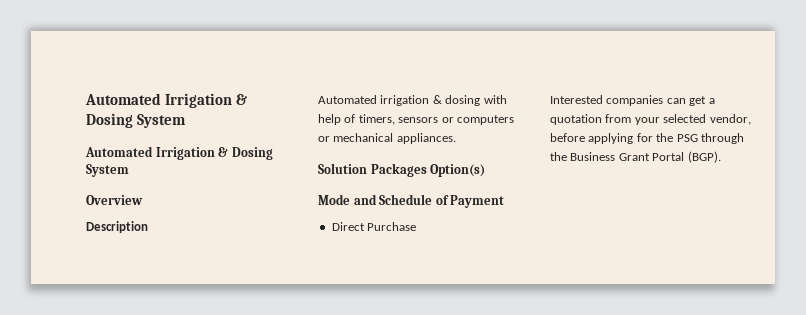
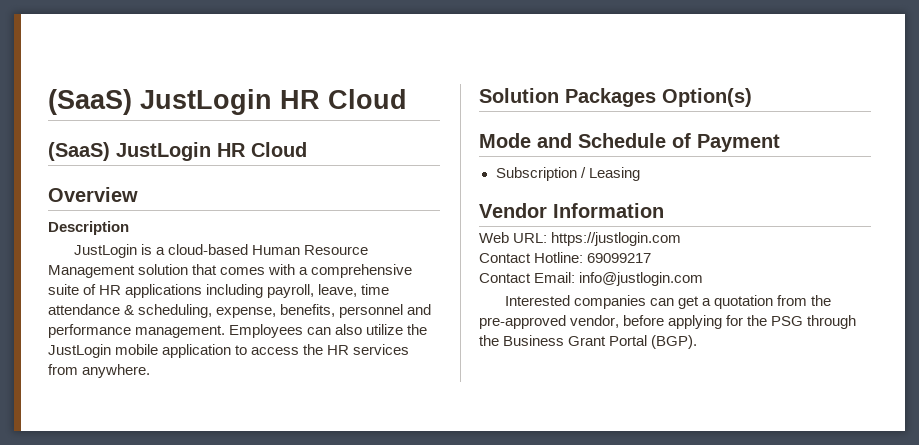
[85,93,247,108] [86,113,186,128] [85,146,273,160] [86,164,129,177] [86,195,143,205] [86,221,148,233] [318,95,507,106] [318,114,514,125] [318,133,456,144] Automated Irrigation & Dosing System // Automated Irrigation & Dosing System // Overview // Description // Automated irrigation & dosing with help of timers, sensors or computers or mechanical appliances. -> [48,89,407,115] [48,142,307,161] [48,187,138,202] [48,221,129,235] [73,244,368,258] [48,264,413,278] [48,284,390,298] [48,304,432,318] [48,324,428,338] [48,344,410,358] [48,364,151,378] (SaaS) JustLogin HR Cloud // (SaaS) JustLogin HR Cloud // Overview // Description // JustLogin is a cloud-based Human Resource Management solution that comes with a comprehensive suite of HR applications including payroll, leave, time attendance & scheduling, expense, benefits, personnel and performance management. Employees can also utilize the JustLogin mobile application to access the HR services from anywhere.
[331,222,417,231] Direct Purchase -> [495,167,640,181] [479,203,664,218] [479,232,682,246] [479,252,652,263] [479,272,704,286] Subscription / Leasing // Vendor Information // Web URL: https://justlogin.com // Contact Hotline: 69099217 // Contact Email: info@justlogin.com
[634,114,707,125] your selected -> [810,295,831,306] [479,315,566,329] the pre-approved

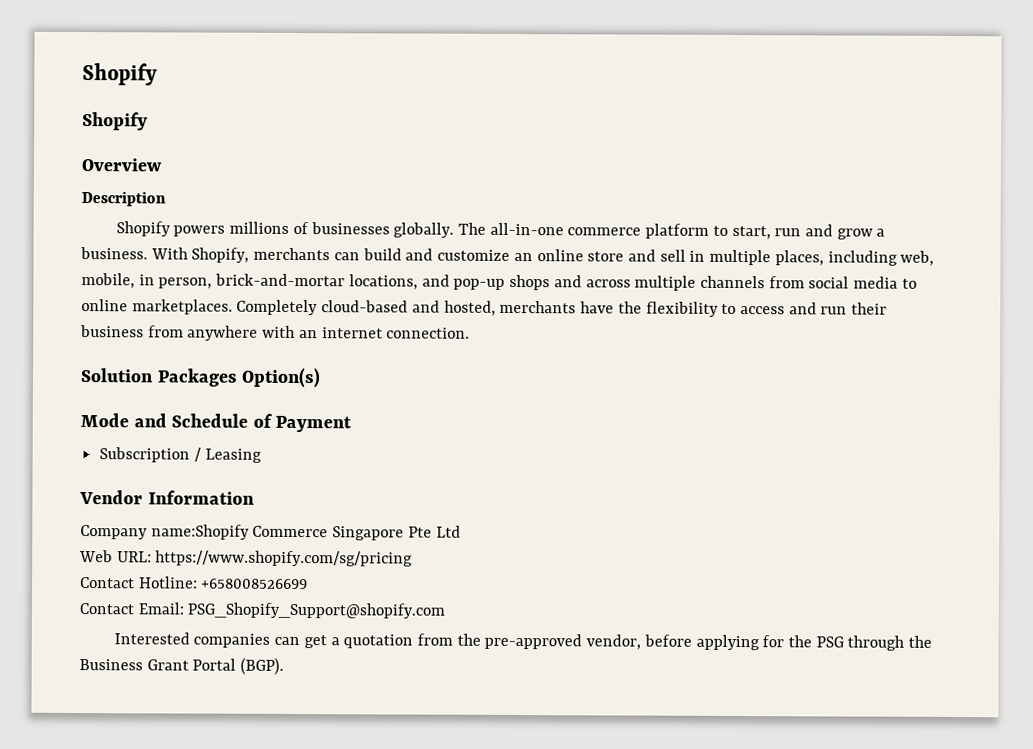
[48,89,407,115] [48,142,307,161] [48,187,138,202] [48,221,129,235] [73,244,368,258] [48,264,413,278] [48,284,390,298] [48,304,432,318] [48,324,428,338] [48,344,410,358] [48,364,151,378] (SaaS) JustLogin HR Cloud // (SaaS) JustLogin HR Cloud // Overview // Description // JustLogin is a cloud-based Human Resource Management solution that comes with a comprehensive suite of HR applications including payroll, leave, time attendance & scheduling, expense, benefits, personnel and performance management. Employees can also utilize the JustLogin mobile application to access the HR services from anywhere. -> [82,63,158,86] [82,112,148,131] [81,158,162,172] [81,191,166,207] [115,221,886,240] [80,247,935,266] [81,273,917,291] [81,299,888,317] [80,325,471,341] Shopify // Shopify // Overview // Description // Shopify powers millions of businesses globally. The all-in-one commerce platform to start, run and grow a business. With Shopify, merchants can build and customize an online store and sell in multiple places, including web, mobile, in person, brick-and-mortar locations, and pop-up shops and across multiple channels from social media to online marketplaces. Completely cloud-based and hosted, merchants have the flexibility to access and run their business from anywhere with an internet connection.
(664, 210) none -> [80,524,461,541] // Company name:Shopify Commerce Singapore Pte Ltd
[551,232,682,246] https://justlogin.com -> [155,550,414,567] https://www.shopify.com/sg/pricing
[587,253,652,263] 69099217 -> [201,578,309,590] +658008526699
[579,272,704,286] info@justlogin.com -> [187,602,446,619] PSG_Shopify_Support@shopify.com

